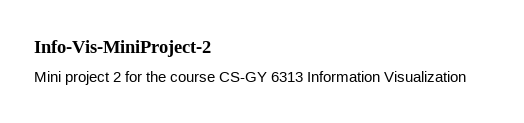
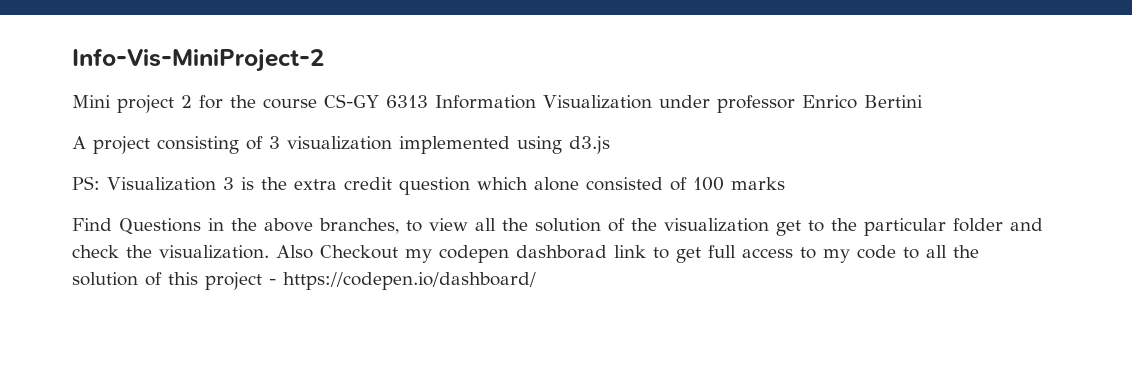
(467, 76) none -> [658,95,923,113] [72,136,610,154] [72,176,785,195] [72,218,1043,236] [72,245,979,263] [72,272,536,290] under professor Enrico Bertini // A project consisting of 3 visualization implemented using d3.js // PS: Visualization 3 is the extra credit question which alone consisted of 100 marks // Find Questions in the above branches, to view all the solution of the visualization get to the particular folder and check the visualization. Also Checkout my codepen dashborad link to get full access to my code to all the solution of this project - https://codepen.io/dashboard/

